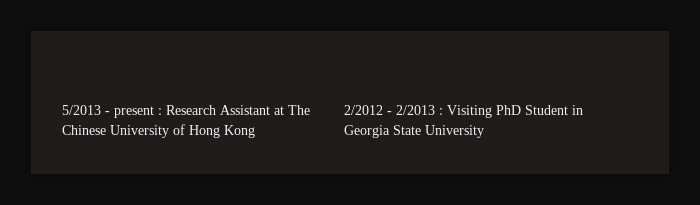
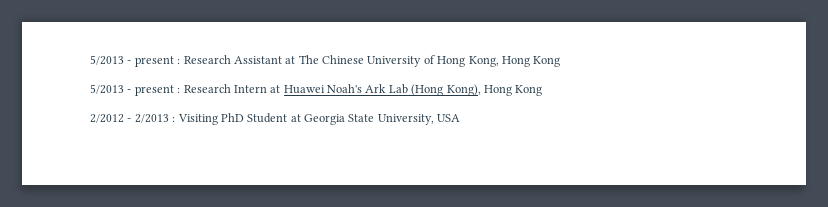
(220, 131) none -> [468,56,561,67] [90,84,512,96] Kong, Hong Kong // 5/2013 - present : Research Intern at Huawei Noah's Ark Lab (Hong Kong), Hong
[572,105,583,115] in -> [290,114,301,122] at
[425,125,484,138] University -> [377,114,461,125] University, USA

